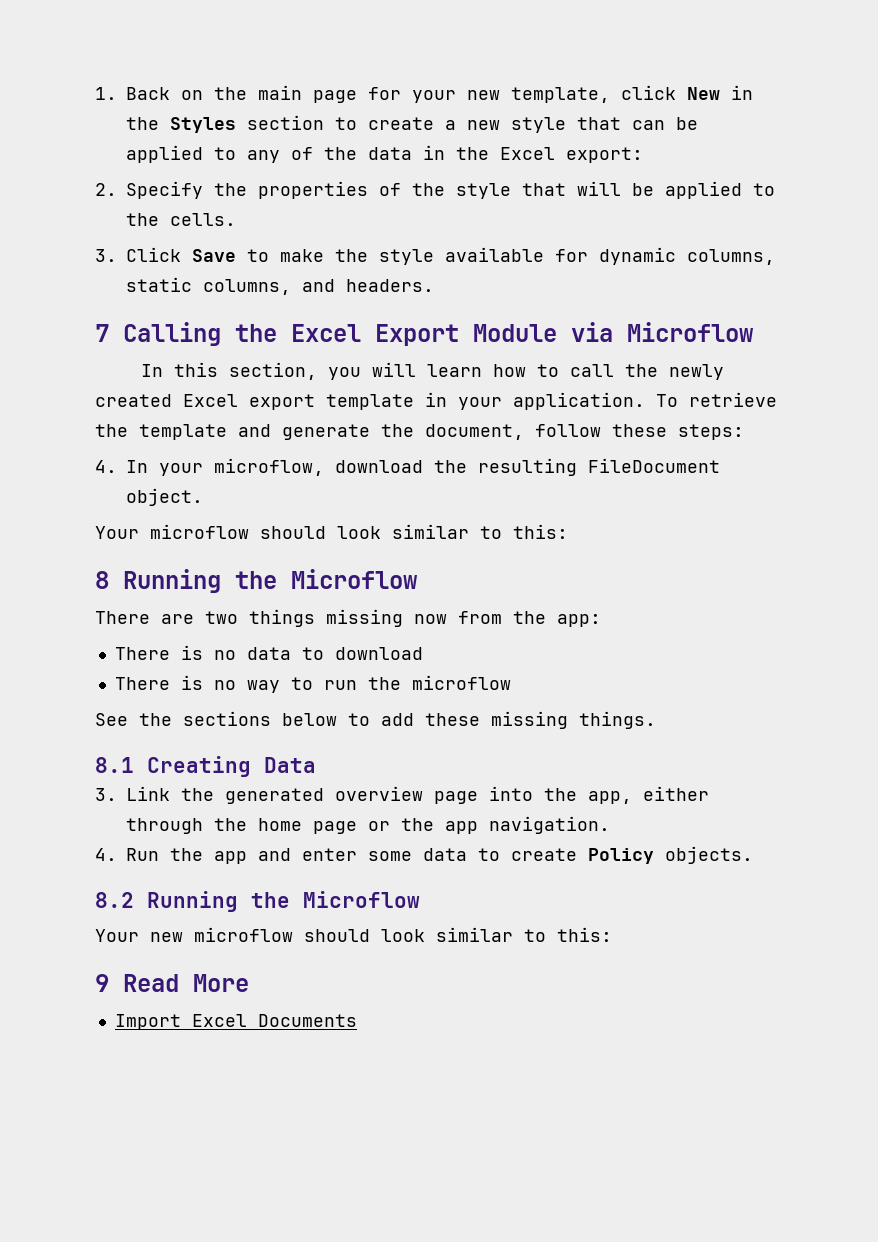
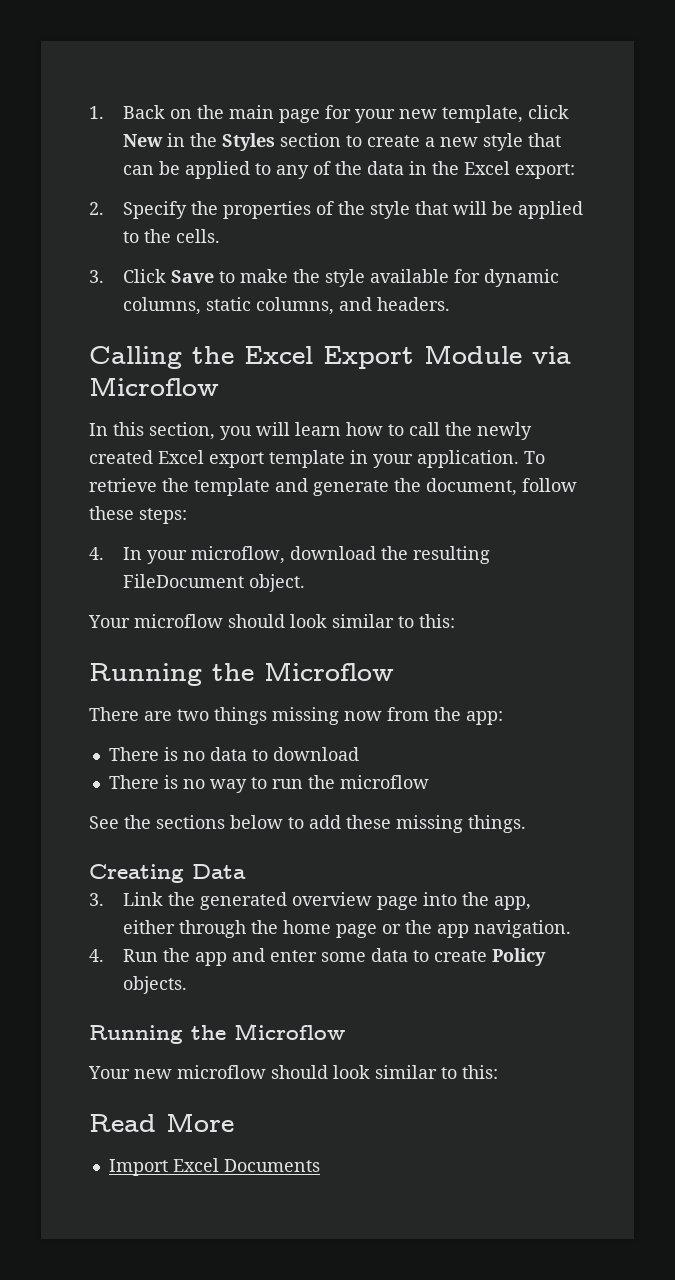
[95,324,109,342] 7 -> (451, 304) none
[95,571,109,589] 8 -> (455, 621) none
[95,757,134,773] 8.1 -> (526, 824) none
[95,892,134,908] 8.2 -> (188, 985) none
[95,974,109,992] 9 -> (498, 1072) none

